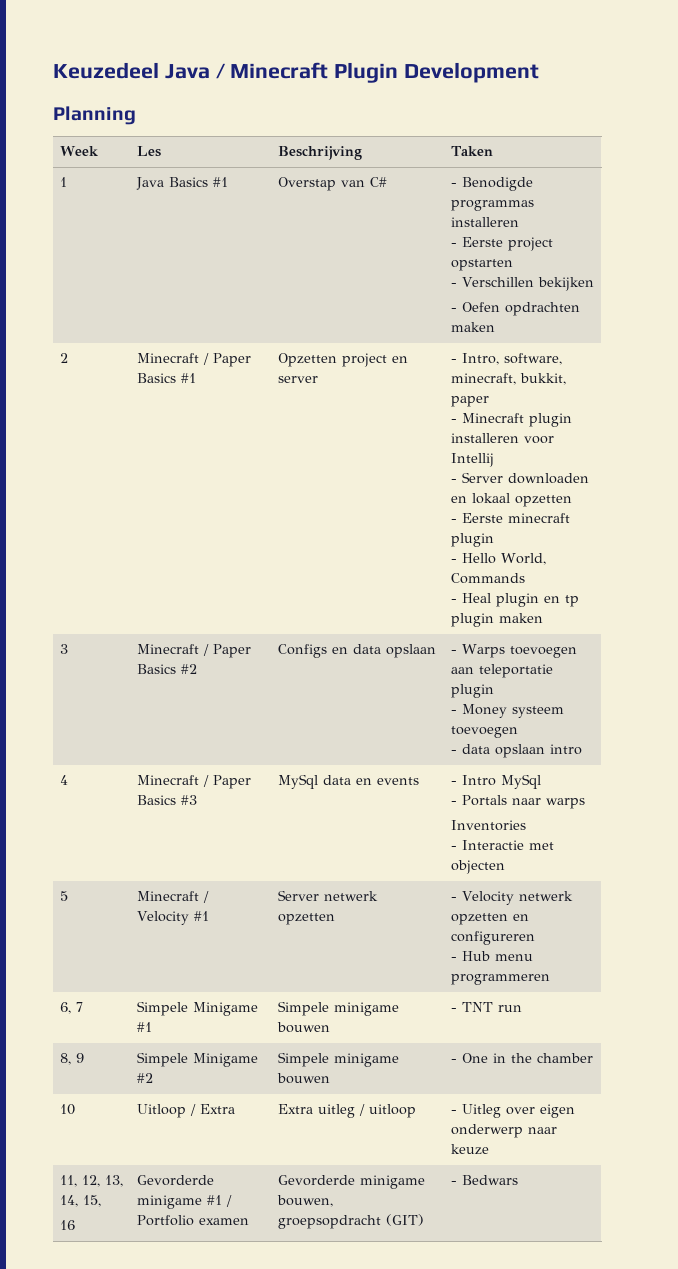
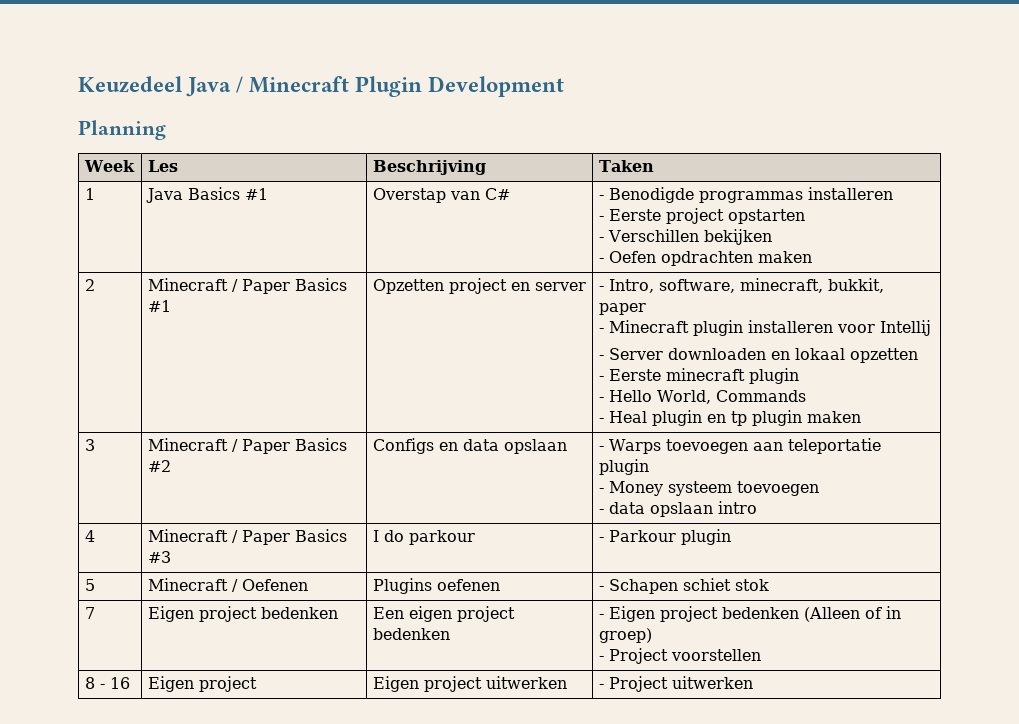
[278,774,420,789] [451,774,542,789] [451,795,586,809] [451,820,527,831] [451,840,555,850] [451,860,506,874] [60,891,69,901] [137,891,210,903] [137,911,210,925] [278,890,379,901] [278,913,336,925] [451,891,574,905] [451,913,530,925] [451,931,536,945] [451,951,534,961] [451,974,551,985] [60,1002,84,1014] [137,1001,259,1016] [137,1022,153,1032] [278,1001,400,1016] [277,1022,331,1033] [451,1002,523,1012] [60,1053,85,1065] [137,1052,259,1067] [137,1073,154,1083] [278,1052,400,1067] [277,1073,331,1084] [451,1053,594,1063] [60,1104,76,1115] [137,1104,236,1118] [278,1104,417,1118] [451,1104,576,1118] [451,1124,558,1138] [451,1144,490,1155] [60,1175,124,1187] [60,1195,102,1207] [60,1220,76,1230] [137,1175,215,1186] [137,1195,233,1209] [137,1215,250,1226] [278,1175,426,1189] [277,1195,334,1207] [278,1214,425,1229] [451,1175,519,1185] MySql data en events | - Intro MySql // - Portals naar warps // Inventories // - Interactie met objecten // 5 | Minecraft / Velocity #1 | Server netwerk opzetten | - Velocity netwerk opzetten en configureren // - Hub menu programmeren // 6, 7 | Simpele Minigame #1 | Simpele minigame bouwen | - TNT run // 8, 9 | Simpele Minigame #2 | Simpele minigame bouwen | - One in the chamber // 10 | Uitloop / Extra | Extra uitleg / uitloop | - Uitleg over eigen onderwerp naar keuze // 11, 12, 13, 14, 15, // 16 | Gevorderde minigame #1 / Portfolio examen | Gevorderde minigame bouwen, groepsopdracht (GIT) | - Bedwars -> [372,530,475,545] [598,529,731,545] [84,579,95,591] [147,578,308,592] [372,578,500,594] [598,578,769,594] [84,607,95,619] [147,606,338,622] [372,606,515,622] [372,628,450,640] [598,606,901,622] [598,628,652,643] [598,648,761,664] [84,677,130,689] [147,676,257,692] [372,676,567,692] [598,676,753,692] I do parkour | - Parkour plugin // 5 | Minecraft / Oefenen | Plugins oefenen | - Schapen schiet stok // 7 | Eigen project bedenken | Een eigen project bedenken | - Eigen project bedenken (Alleen of in groep) // - Project voorstellen // 8 - 16 | Eigen project | Eigen project uitwerken | - Project uitwerken

